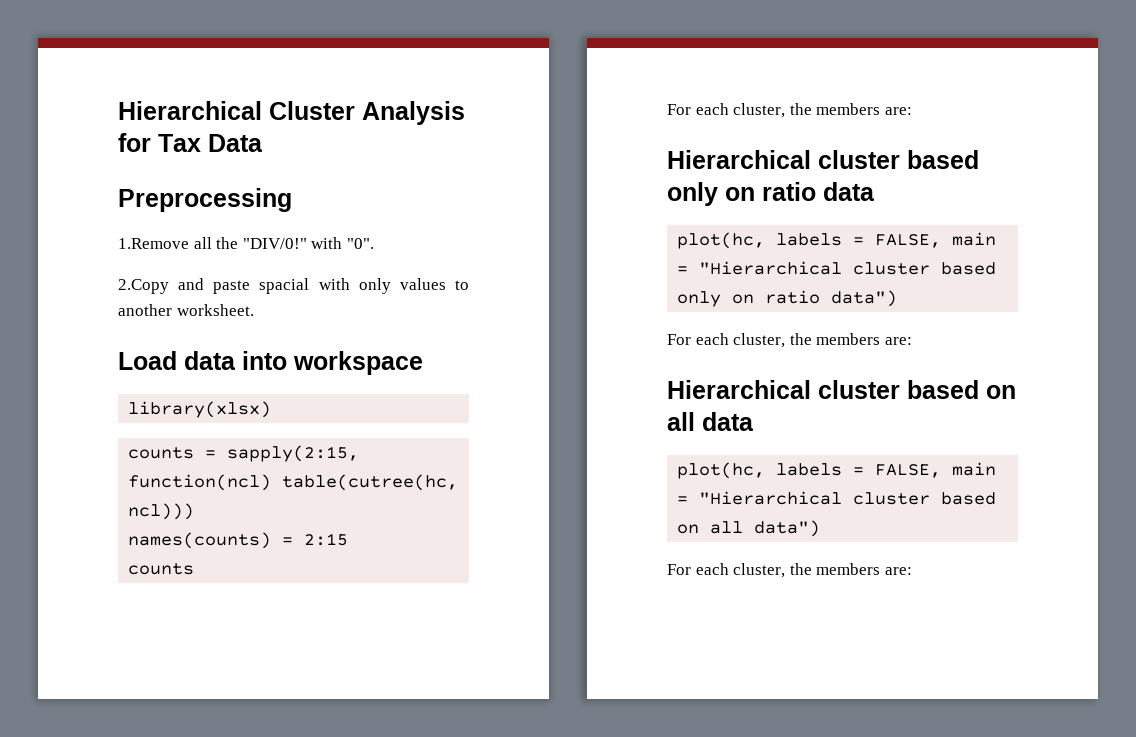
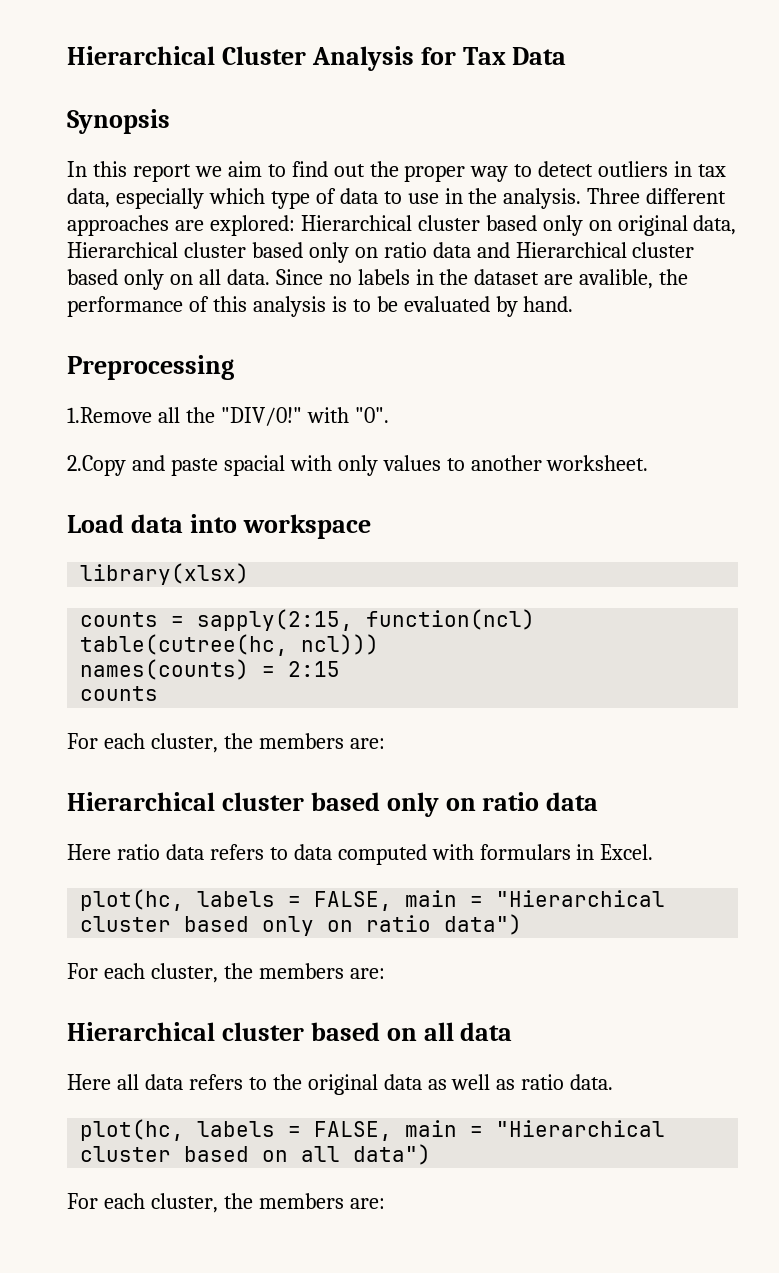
(263, 143) none -> [67,109,170,134] [67,161,727,182] [67,188,727,209] [67,215,737,236] [67,242,695,263] [67,269,689,290] [67,296,574,317] // Synopsis // In this report we aim to find out the proper way to detect outliers in tax data, especially which type of data to use in the analysis. Three different approaches are explored: Hierarchical cluster based only on original data, Hierarchical cluster based only on ratio data and Hierarchical cluster based only on all data. Since no labels in the dataset are avalible, the performance of this analysis is to be evaluated by hand.
(875, 191) none -> [67,844,654,865] // Here ratio data refers to data computed with formulars in Excel.
(754, 421) none -> [67,1074,614,1095] // Here all data refers to the original data as well as ratio data.

